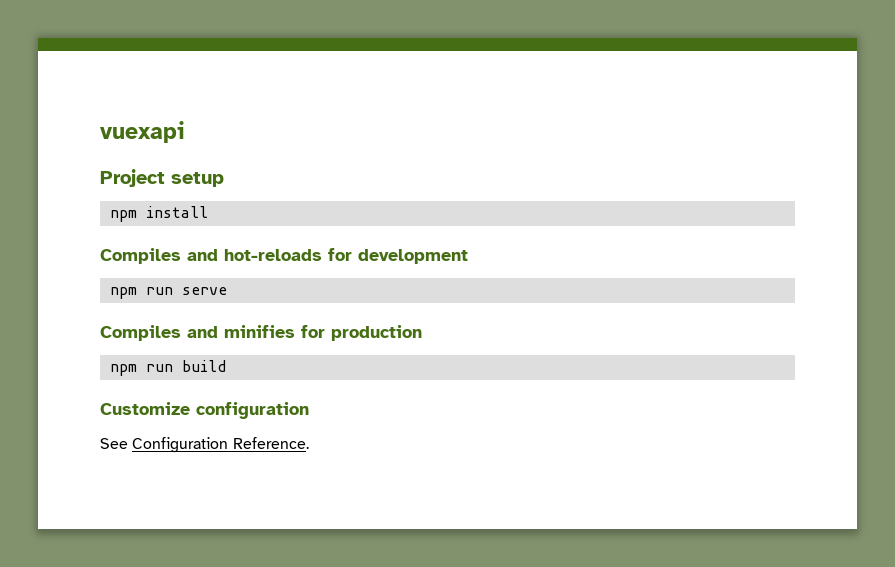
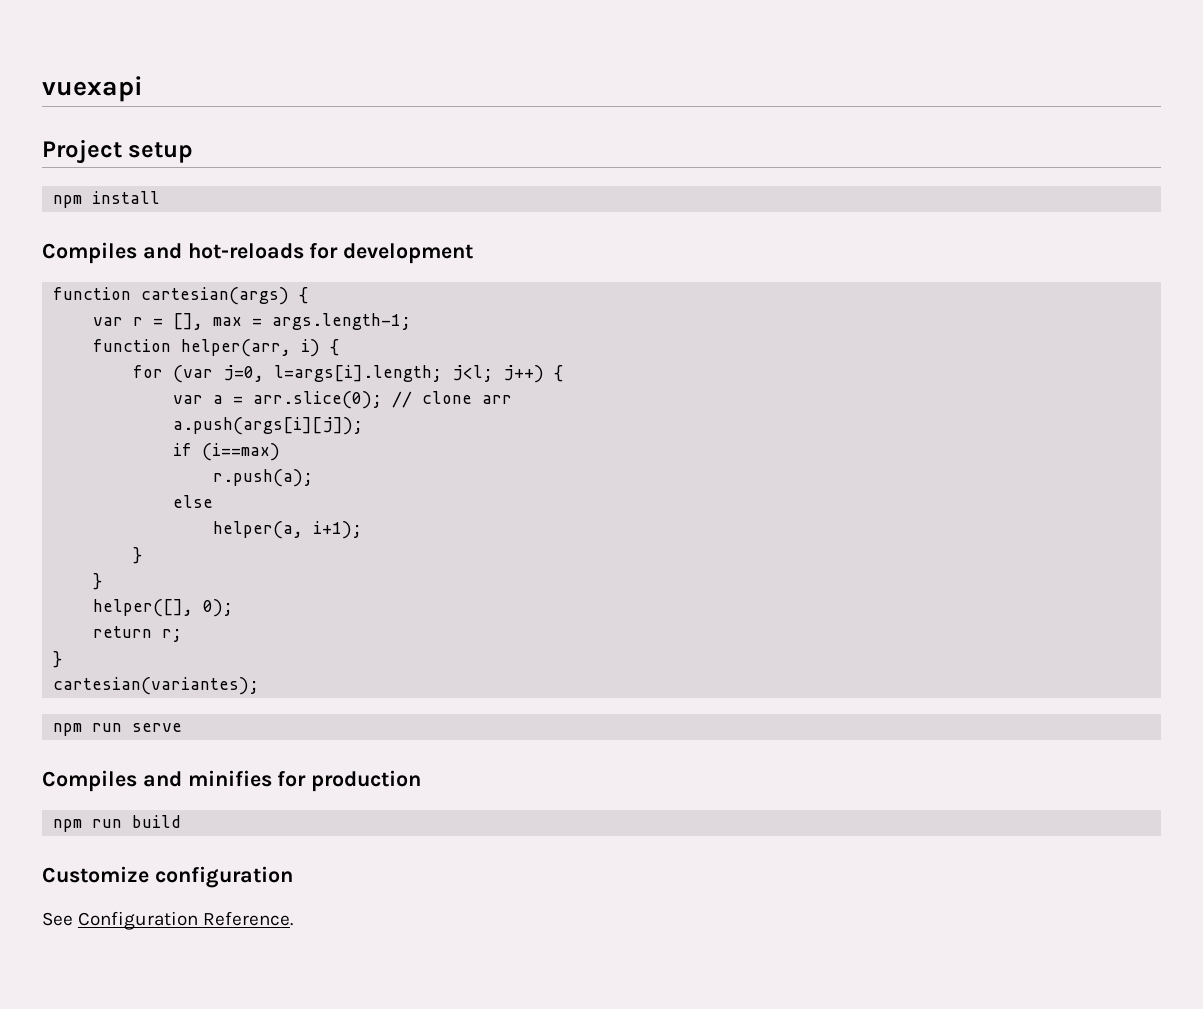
(468, 256) none -> [53,287,309,305] [93,313,412,330] [93,339,340,357] [133,365,564,383] [173,391,513,409] [173,417,364,435] [173,443,281,461] [213,469,314,487] [173,495,214,508] [213,521,363,539] [133,547,143,564] [93,573,103,590] [93,599,234,617] [93,626,183,642] [53,651,63,668] [53,677,260,695] // function cartesian(args) { // var r = [], max = args.length-1; // function helper(arr, i) { // for (var j=0, l=args[i].length; j<l; j++) { // var a = arr.slice(0); // clone arr // a.push(args[i][j]); // if (i==max) // r.push(a); // else // helper(a, i+1); // } // } // helper([], 0); // return r; // } // cartesian(variantes);

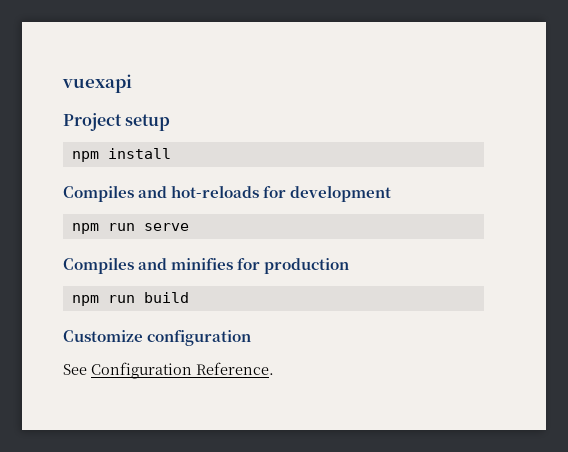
[53,287,309,305] [93,313,412,330] [93,339,340,357] [133,365,564,383] [173,391,513,409] [173,417,364,435] [173,443,281,461] [213,469,314,487] [173,495,214,508] [213,521,363,539] [133,547,143,564] [93,573,103,590] [93,599,234,617] [93,626,183,642] [53,651,63,668] [53,677,260,695] // function cartesian(args) { // var r = [], max = args.length-1; // function helper(arr, i) { // for (var j=0, l=args[i].length; j<l; j++) { // var a = arr.slice(0); // clone arr // a.push(args[i][j]); // if (i==max) // r.push(a); // else // helper(a, i+1); // } // } // helper([], 0); // return r; // } // cartesian(variantes); -> (392, 193) none

